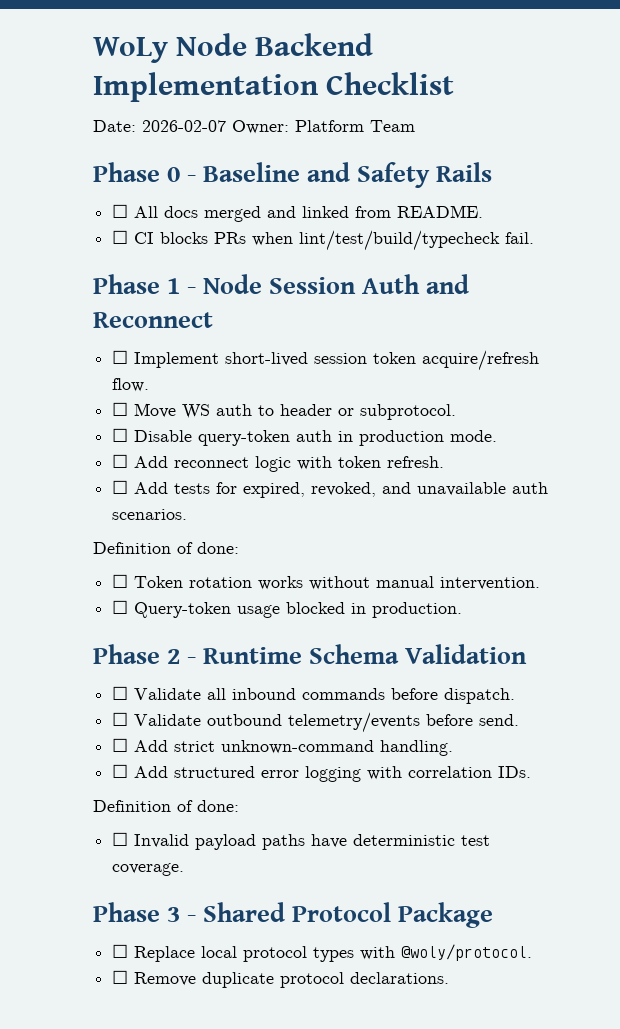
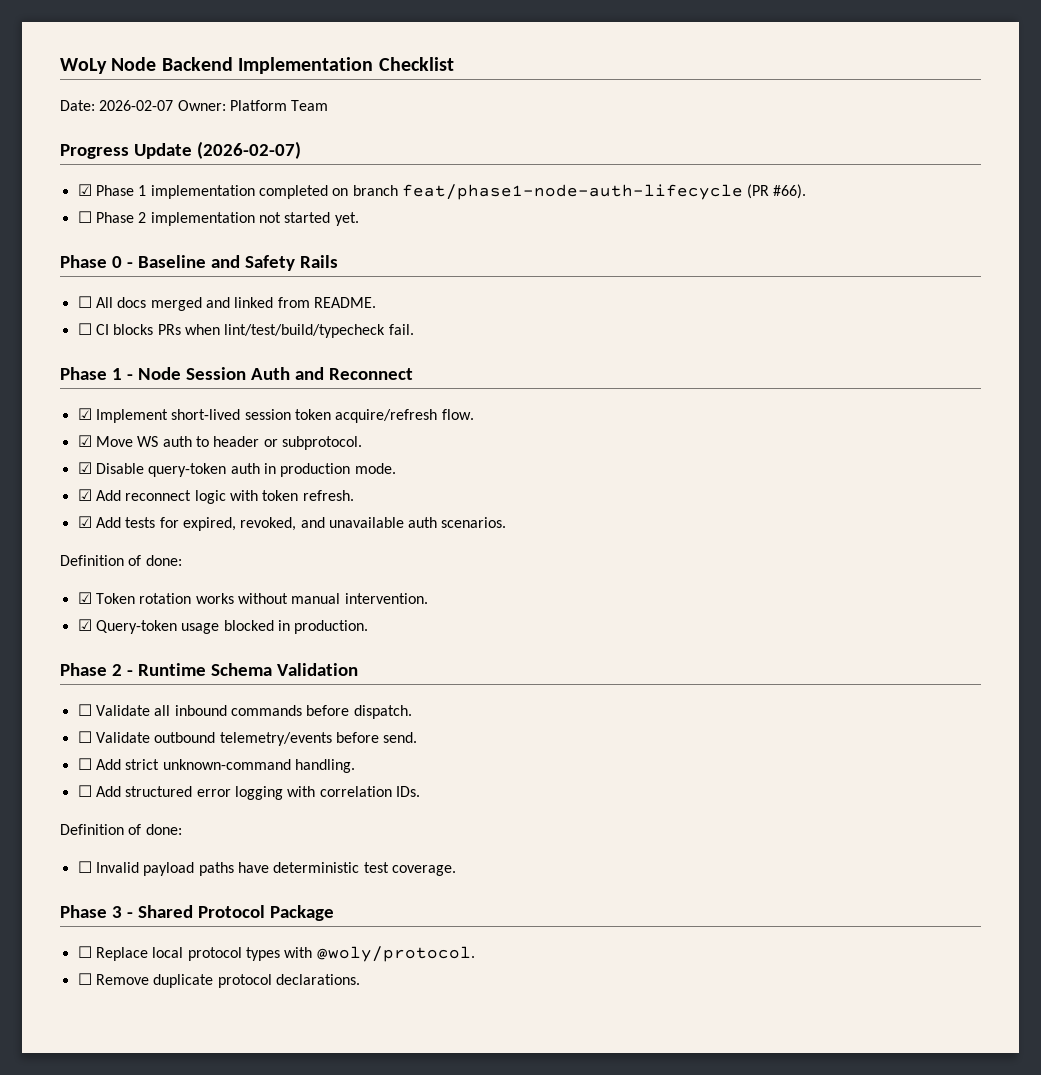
(415, 126) none -> [60,141,301,159] [77,184,807,200] [77,211,359,226] // Progress Update (2026-02-07) // ☑ Phase 1 implementation completed on branch feat/phase1-node-auth-lifecycle (PR #66). // ☐ Phase 2 implementation not started yet.
[112,350,129,364] ☐ -> [77,408,92,420] ☑
[112,402,129,416] ☐ -> [77,435,92,447] ☑
[112,428,129,442] ☐ -> [77,462,92,474] ☑
[112,454,129,468] ☐ -> [77,489,92,501] ☑
[112,480,129,494] ☐ -> [77,516,92,528] ☑
[112,574,129,588] ☐ -> [77,592,92,604] ☑
[112,600,129,614] ☐ -> [77,619,92,631] ☑

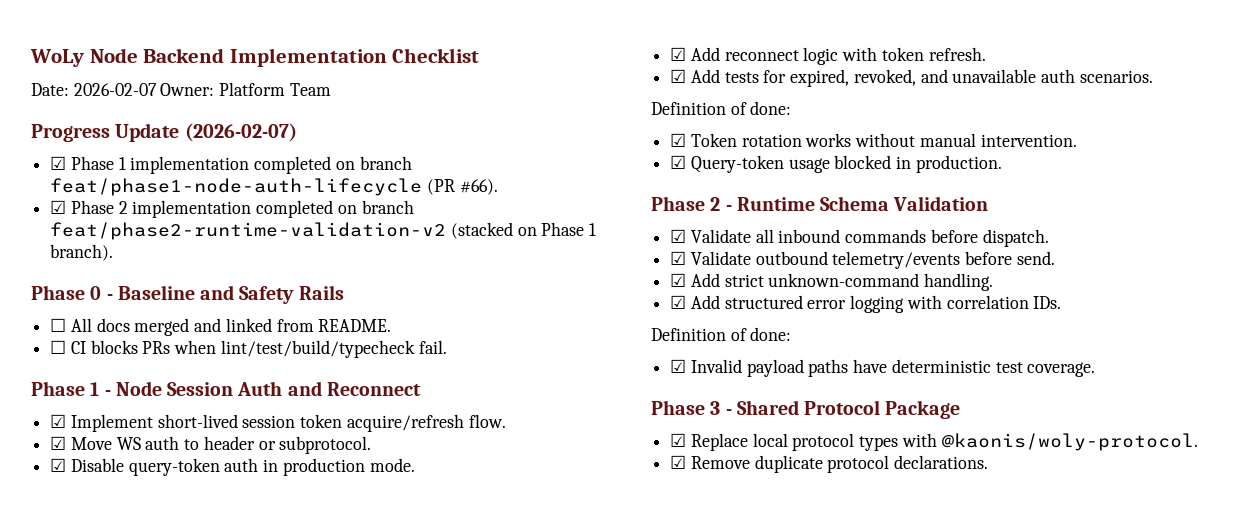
[77,211,92,223] ☐ -> [50,200,67,214] ☑
[258,212,359,226] not started yet. -> [256,200,414,218] [50,222,597,240] [50,244,114,261] completed on branch feat/phase2-runtime-validation-v2 (stacked on Phase 1 branch).
[77,704,92,716] ☐ -> [670,229,687,243] ☑
[77,731,92,743] ☐ -> [670,251,687,265] ☑
[77,758,92,770] ☐ -> [670,273,687,287] ☑
[77,785,92,797] ☐ -> [670,295,687,309] ☑
[77,861,92,873] ☐ -> [670,359,687,373] ☑
[77,946,92,958] ☐ -> [670,433,687,447] ☑
[316,946,475,962] [77,973,92,985] @woly/protocol. // ☐ -> [941,433,1198,451] [670,455,687,469] @kaonis/woly-protocol. // ☑

